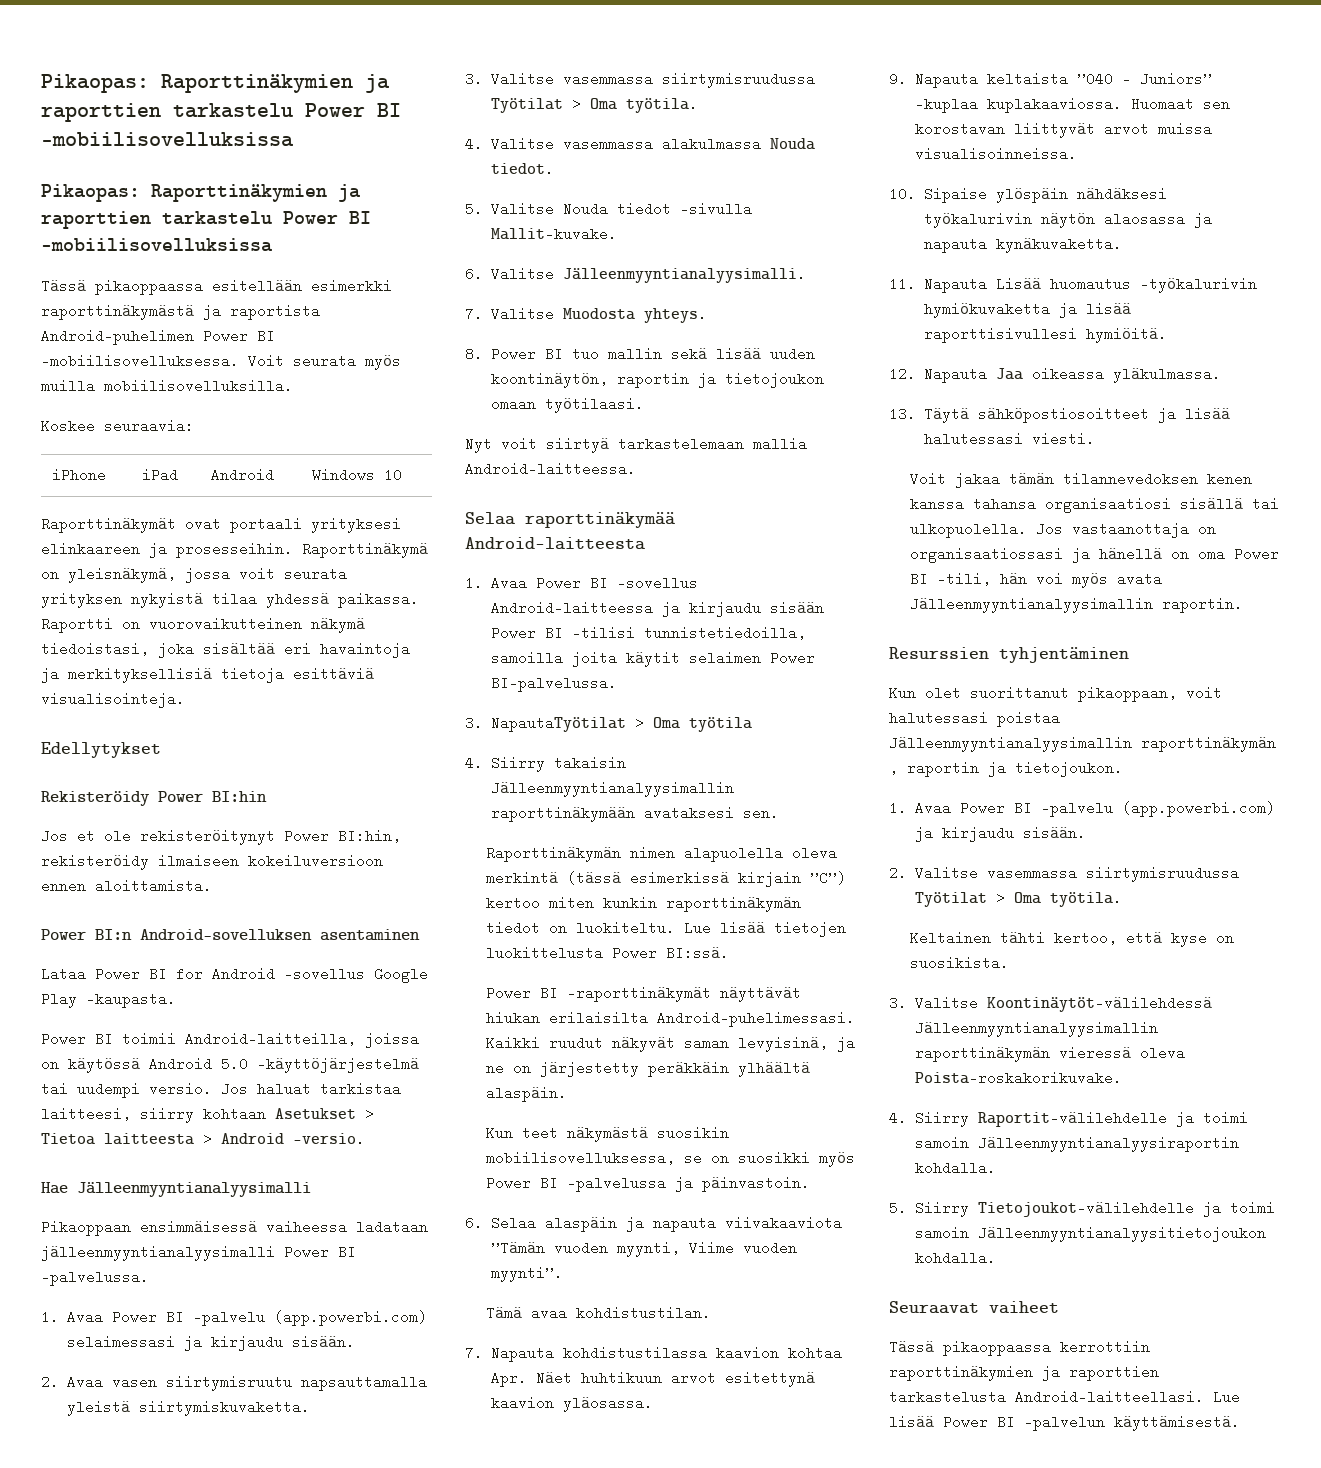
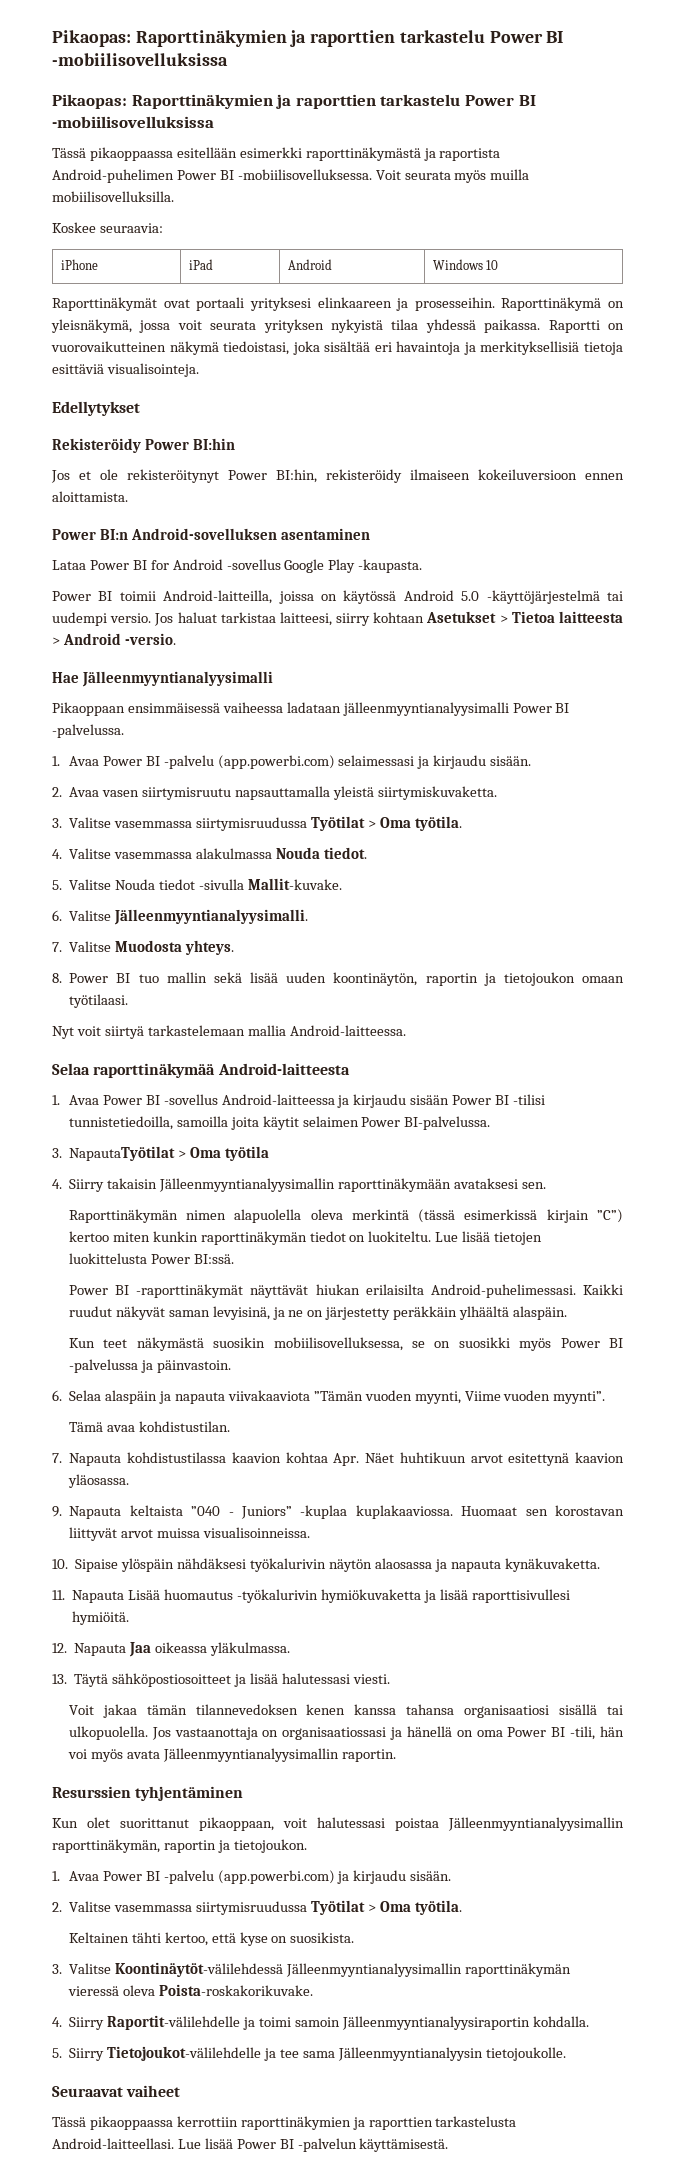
[1141,736,1276,752] [889,761,898,775] raporttinäkymän , -> [52,1839,160,1853] raporttinäkymän,
[1230,1202,1276,1213] [915,1226,1267,1242] [915,1251,997,1265] toimi samoin Jälleenmyyntianalyysitietojoukon kohdalla. -> [279,2047,566,2061] tee sama Jälleenmyyntianalyysin tietojoukolle.

